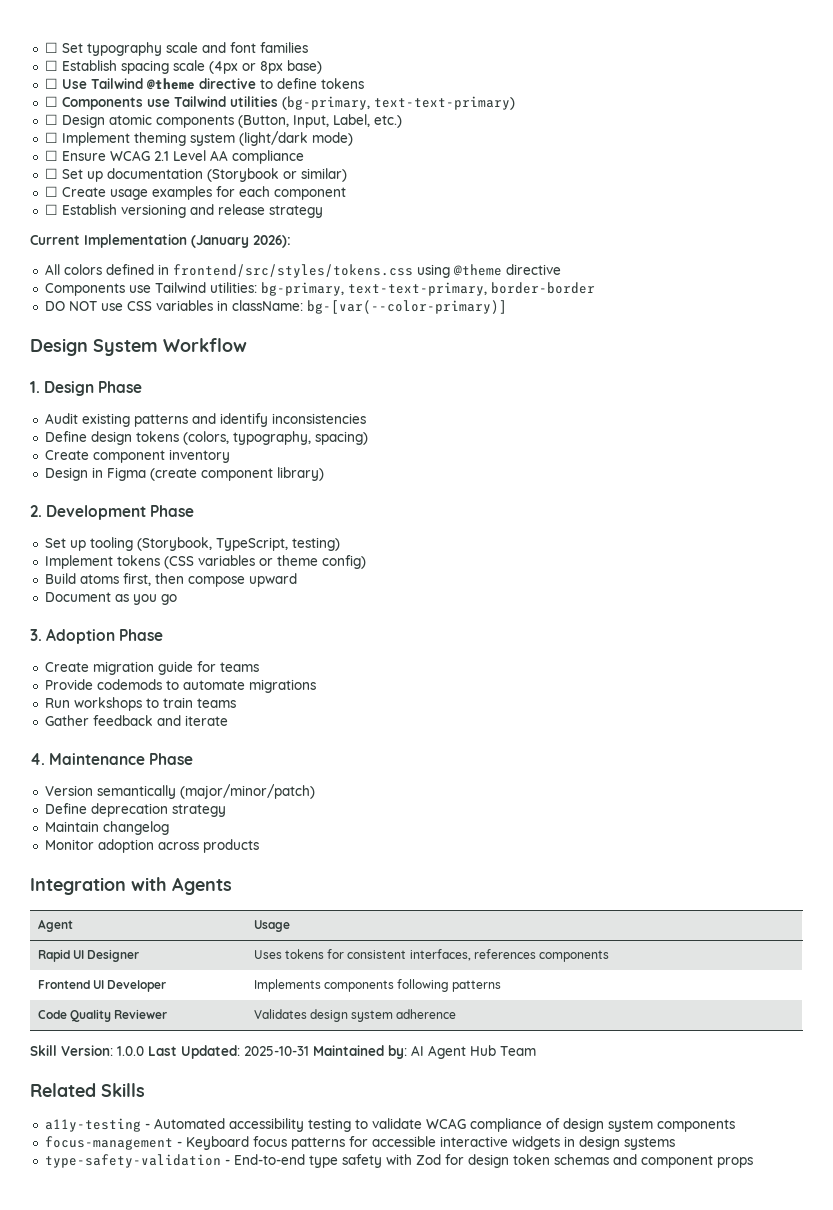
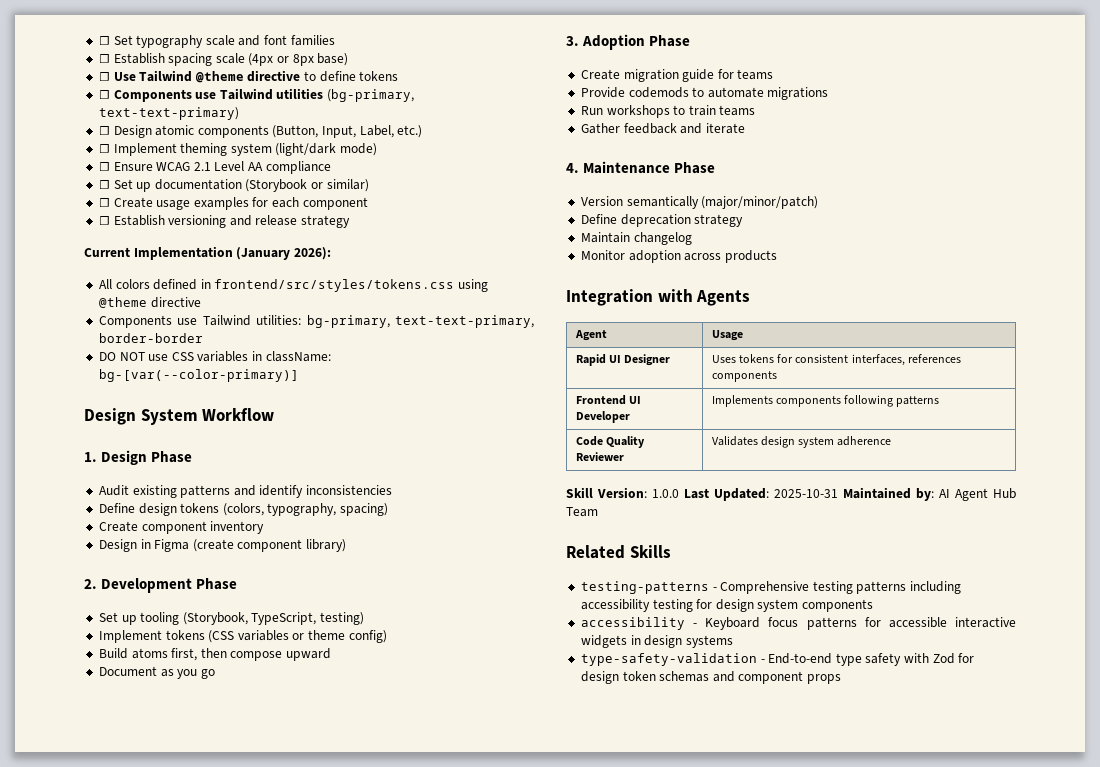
[44,1118,560,1132] a11y-testing - Automated accessibility testing to validate WCAG compliance of -> [580,581,962,594] [580,599,713,612] testing-patterns - Comprehensive testing patterns including accessibility testing for
[44,1136,173,1150] focus-management -> [580,617,685,630] accessibility

